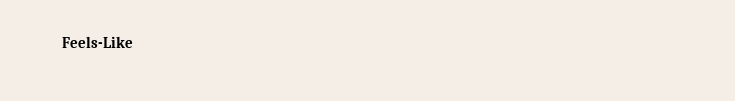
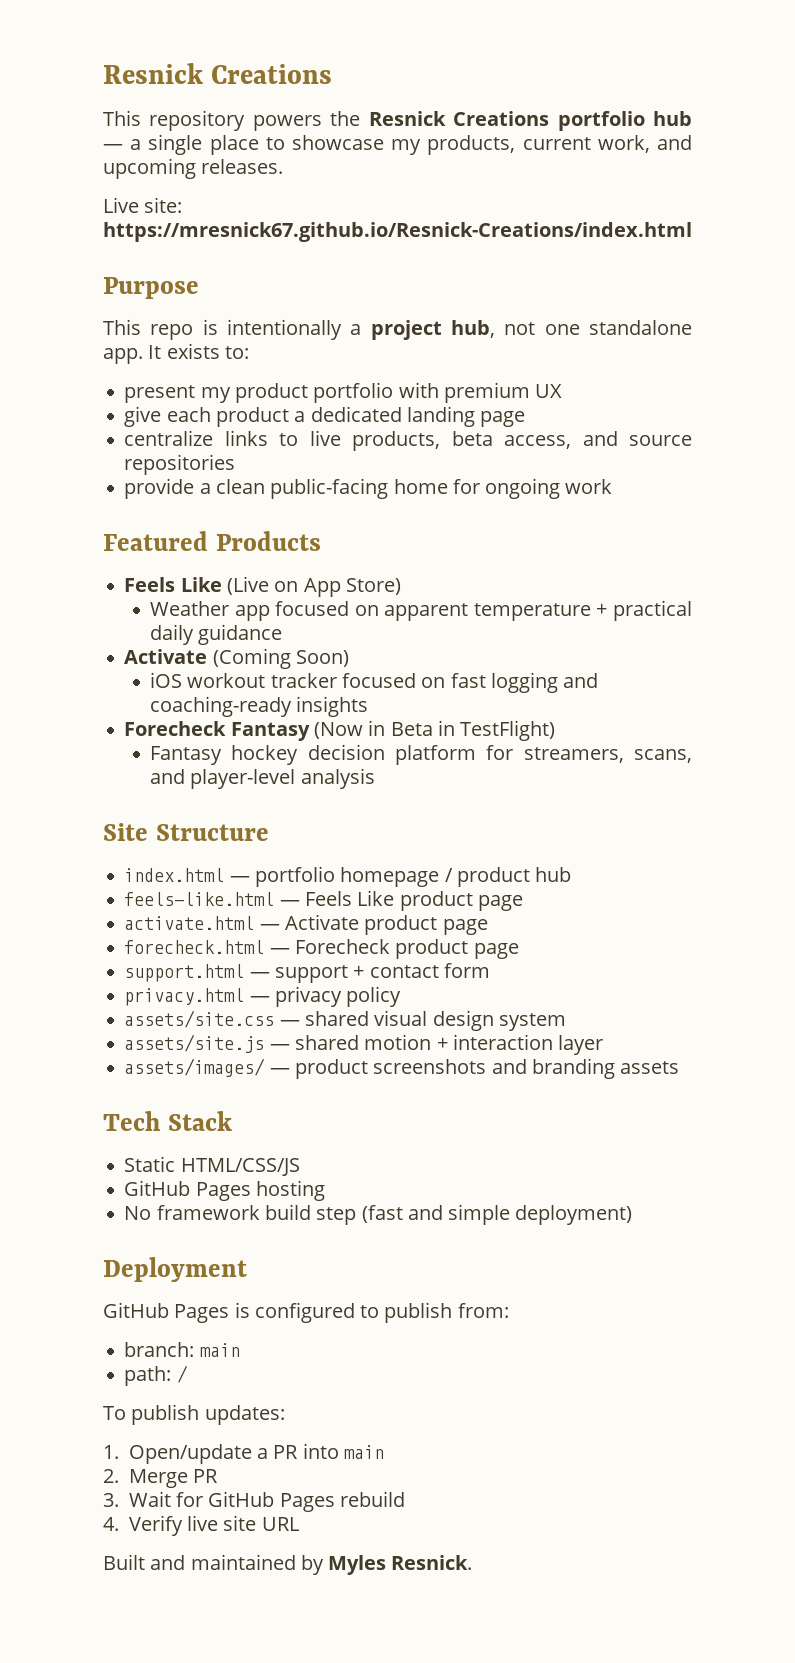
[62,36,133,48] Feels-Like -> [103,63,333,84] [103,110,693,131] [103,134,692,155] [103,158,284,179] [103,197,183,213] [103,222,692,242] [103,277,199,299] [103,319,692,340] [103,343,249,364] [124,382,563,403] [124,406,526,427] [124,430,693,451] [124,454,236,475] [124,478,613,499] [103,531,321,551] [124,576,401,597] [150,600,692,621] [150,624,283,645] [124,648,349,669] [150,672,599,693] [150,696,369,717] [124,720,556,741] [150,744,692,765] [150,768,375,789] [103,823,269,841] [124,866,572,887] [124,890,523,911] [124,914,488,935] [124,939,519,959] [124,963,490,983] [124,986,402,1007] [124,1010,566,1031] [124,1034,604,1055] [124,1058,680,1079] [103,1111,232,1131] [124,1156,300,1176] [124,1180,325,1201] [124,1204,633,1225] [103,1257,247,1282] [103,1302,509,1323] [124,1342,240,1357] [124,1365,188,1386] [103,1404,285,1425] [103,1443,384,1464] [103,1469,219,1488] [103,1491,405,1512] [103,1515,299,1536] [103,1554,473,1575] Resnick Creations // This repository powers the Resnick Creations portfolio hub — a single place to showcase my products, current work, and upcoming releases. // Live site: https://mresnick67.github.io/Resnick-Creations/index.html // Purpose // This repo is intentionally a project hub, not one standalone app. It exists to: // present my product portfolio with premium UX // give each product a dedicated landing page // centralize links to live products, beta access, and source repositories // provide a clean public-facing home for ongoing work // Featured Products // Feels Like (Live on App Store) // Weather app focused on apparent temperature + practical daily guidance // Activate (Coming Soon) // iOS workout tracker focused on fast logging and coaching-ready insights // Forecheck Fantasy (Now in Beta in TestFlight) // Fantasy hockey decision platform for streamers, scans, and player-level analysis // Site Structure // index.html — portfolio homepage / product hub // feels-like.html — Feels Like product page // activate.html — Activate product page // forecheck.html — Forecheck product page // support.html — support + contact form // privacy.html — privacy policy // assets/site.css — shared visual design system // assets/site.js — shared motion + interaction layer // assets/images/ — product screenshots and branding assets // Tech Stack // Static HTML/CSS/JS // GitHub Pages hosting // No framework build step (fast and simple deployment) // Deployment // GitHub Pages is configured to publish from: // branch: main // path: / // To publish updates: // 1. Open/update a PR into main // 2. Merge PR // 3. Wait for GitHub Pages rebuild // 4. Verify live site URL // Built and maintained by Myles Resnick.

